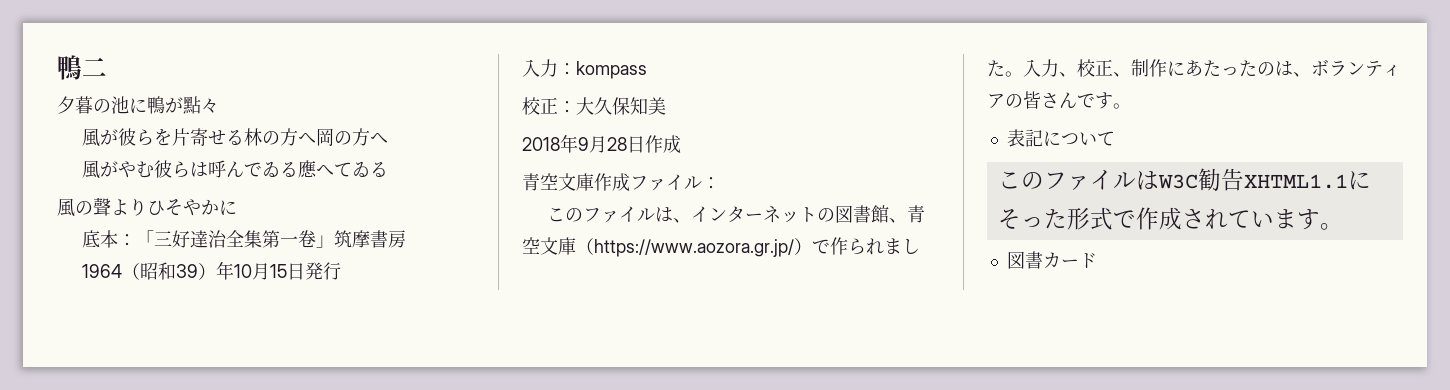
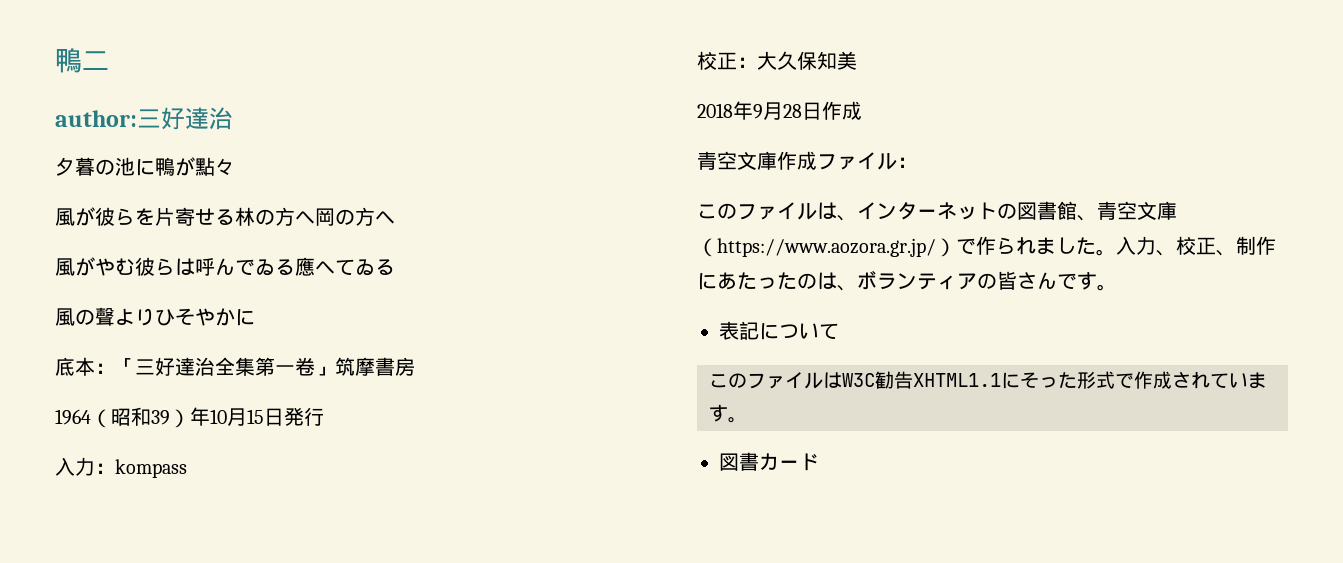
(107, 67) none -> [55,107,233,130] // author:三好達治

